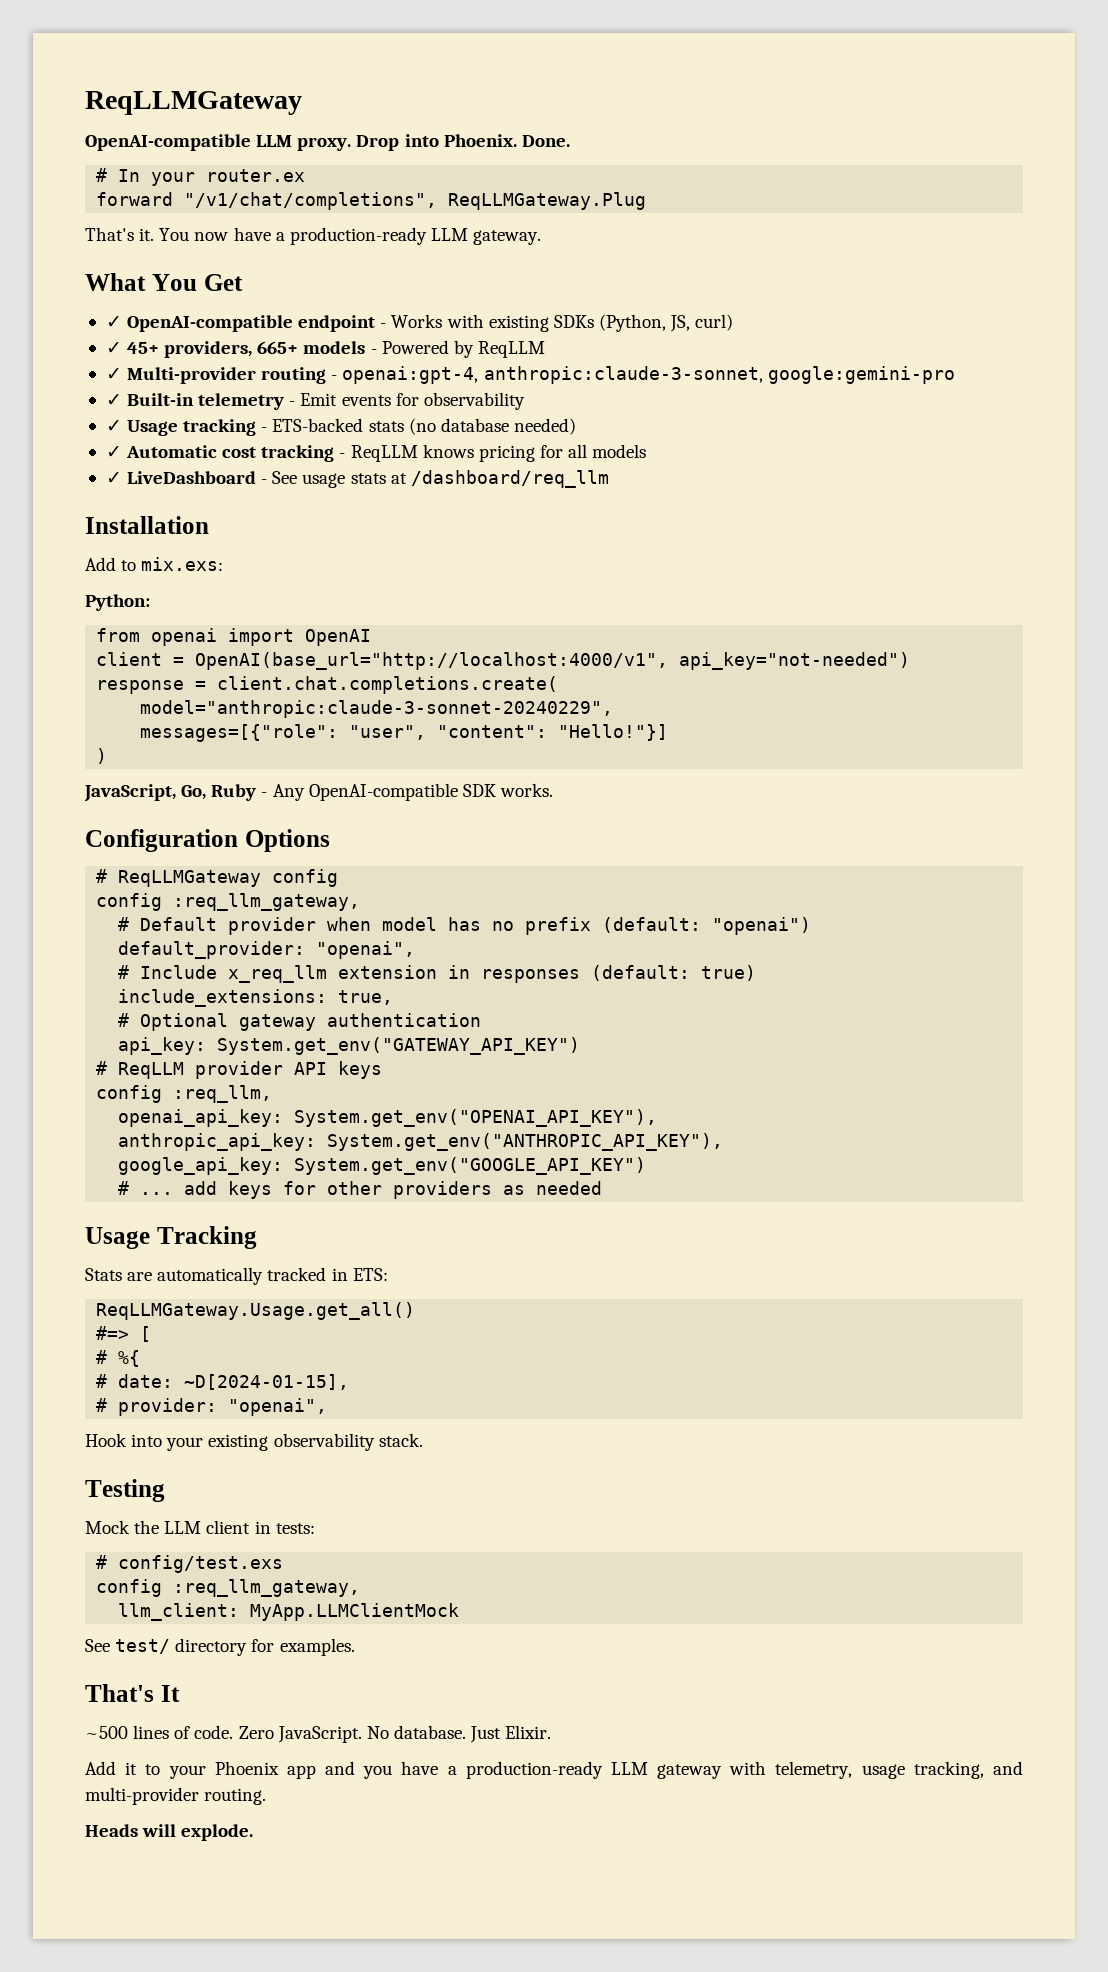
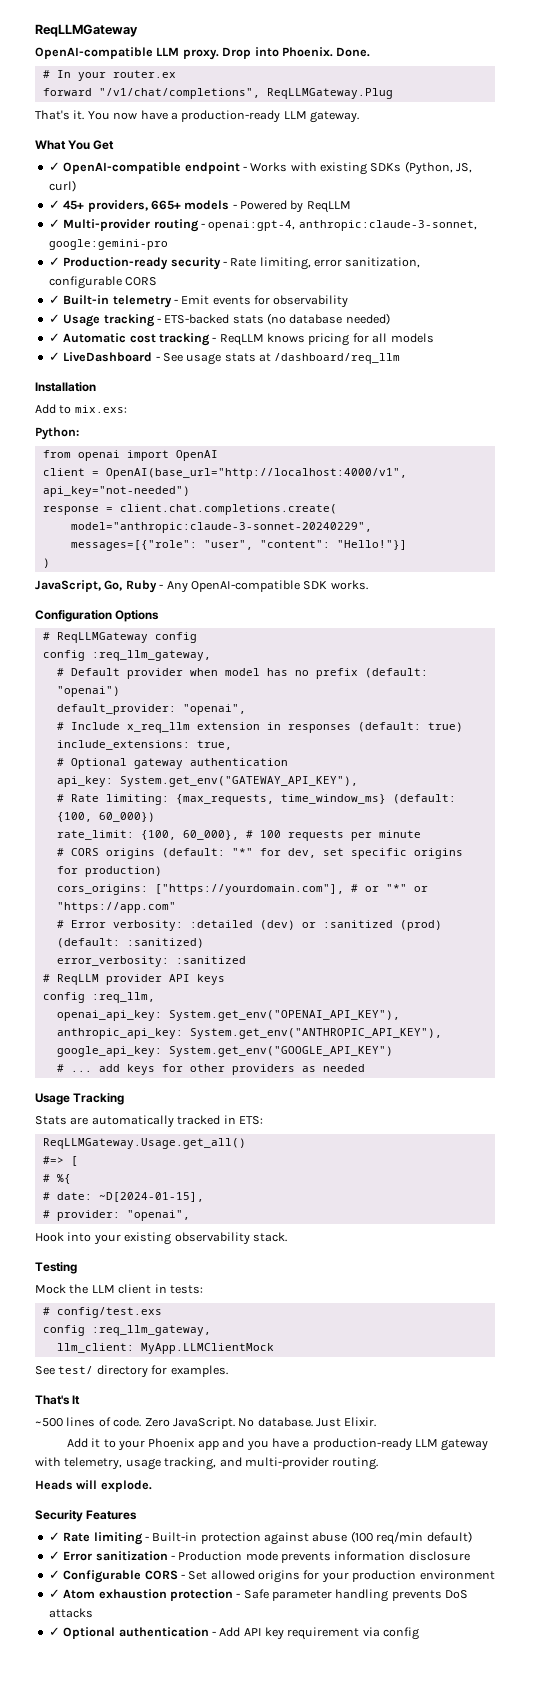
(955, 375) none -> [48,257,421,270] [48,276,158,289] // ✓ Production-ready security - Rate limiting, error sanitization, configurable CORS
[217,1037,581,1055] System.get_env("GATEWAY_API_KEY") -> [119,776,358,787] [56,794,456,805] [56,812,155,822] [56,830,421,841] [56,848,463,859] [56,866,162,877] [56,884,428,895] [56,902,176,913] [56,920,442,931] [56,938,204,948] [56,956,246,967] System.get_env("GATEWAY_API_KEY"), // # Rate limiting: {max_requests, time_window_ms} (default: {100, 60_000}) // rate_limit: {100, 60_000}, # 100 requests per minute // # CORS origins (default: "*" for dev, set specific origins for production) // cors_origins: ["https://yourdomain.com"], # or "*" or "https://app.com" // # Error verbosity: :detailed (dev) or :sanitized (prod) (default: :sanitized) // error_verbosity: :sanitized
(254, 1832) none -> [35,1510,138,1522] [48,1531,472,1545] [48,1551,470,1563] [48,1570,495,1583] [48,1589,469,1602] [48,1608,93,1618] [48,1627,420,1640] // Security Features // ✓ Rate limiting - Built-in protection against abuse (100 req/min default) // ✓ Error sanitization - Production mode prevents information disclosure // ✓ Configurable CORS - Set allowed origins for your production environment // ✓ Atom exhaustion protection - Safe parameter handling prevents DoS attacks // ✓ Optional authentication - Add API key requirement via config

